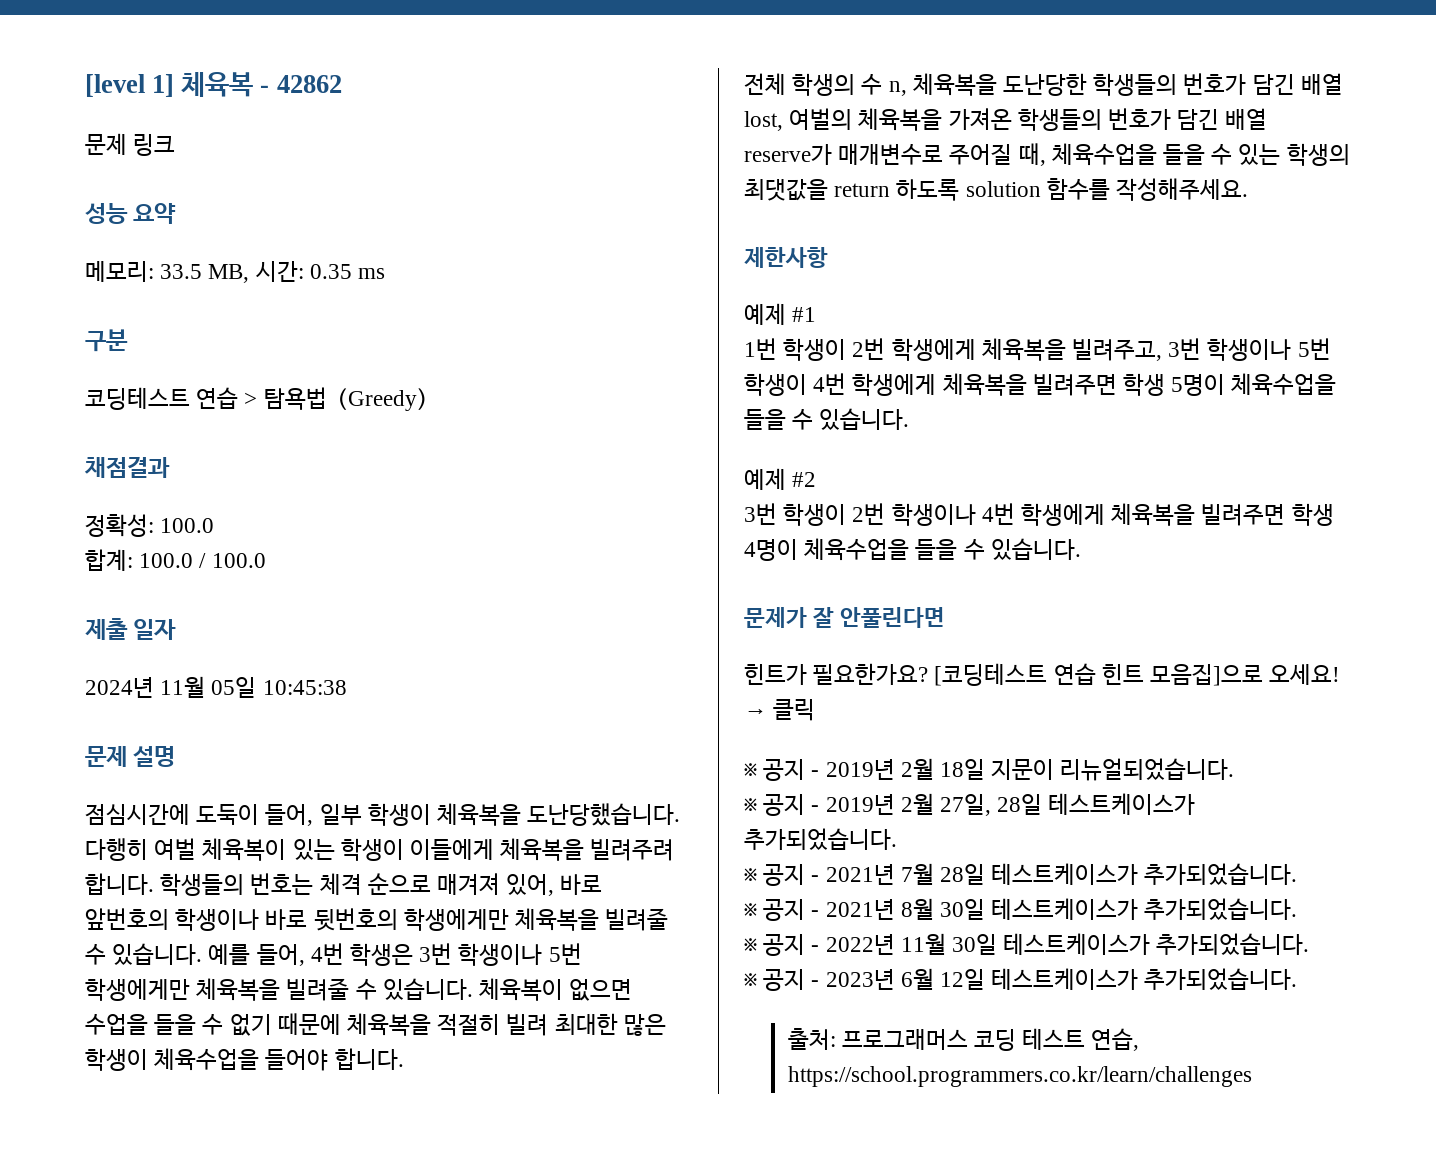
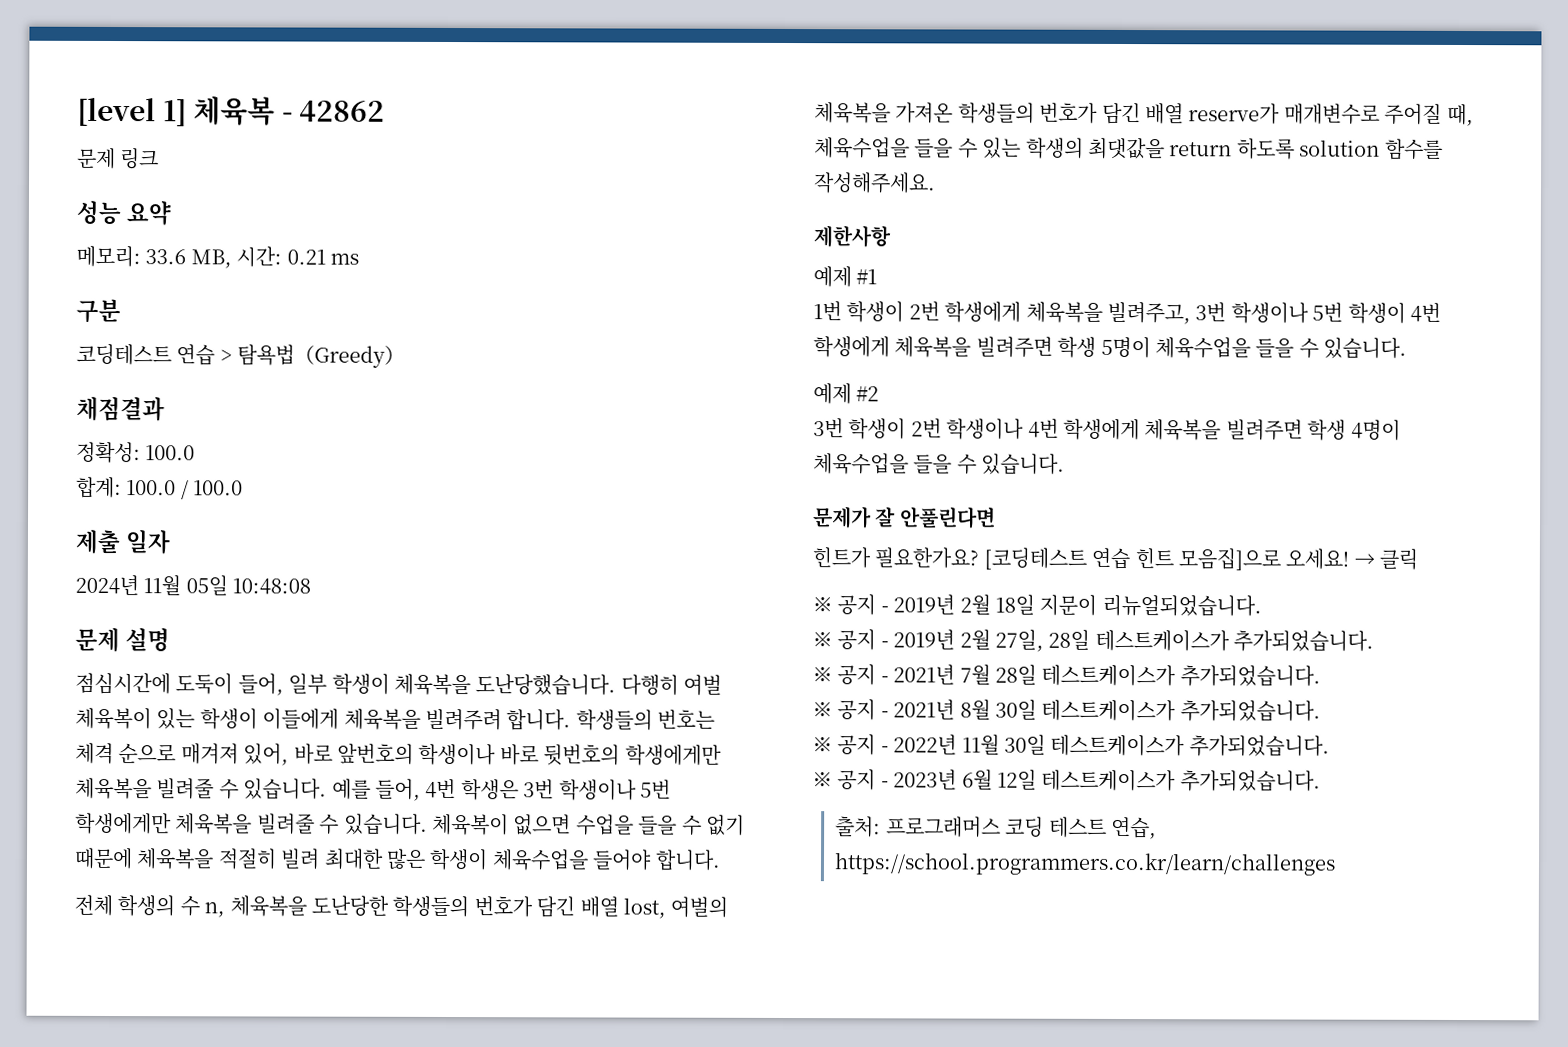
[160,264,203,279] 33.5 -> [145,249,187,265] 33.6
[309,264,352,279] 0.35 -> [286,249,326,265] 0.21
[262,680,347,695] 10:45:38 -> [232,578,312,595] 10:48:08

